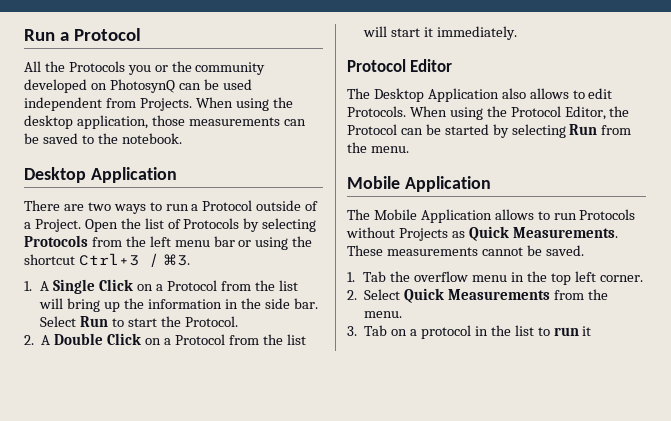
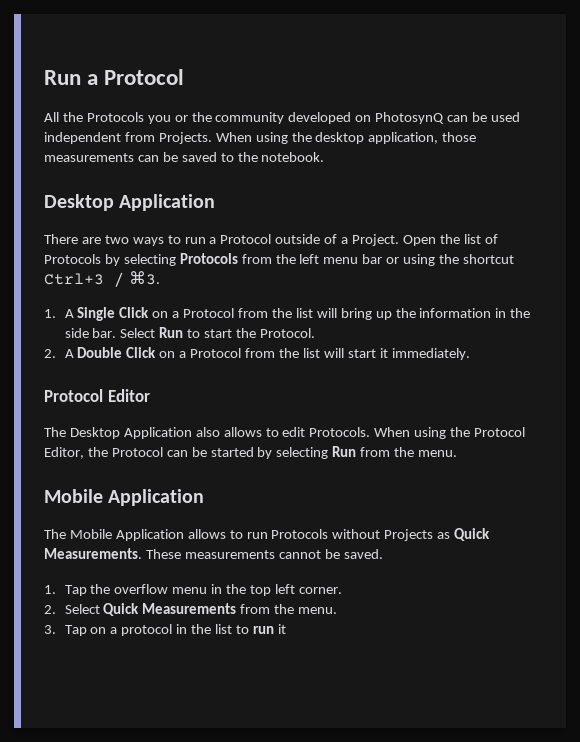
[363,271,387,282] Tab -> [64,585,87,596] Tap
[364,325,388,336] Tab -> [64,625,87,636] Tap

